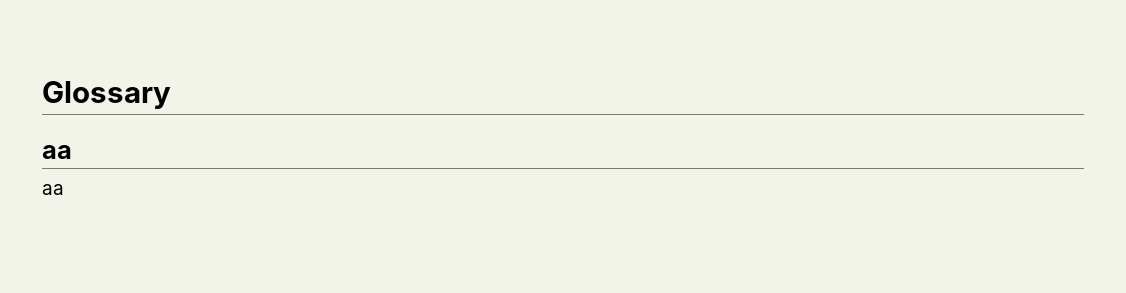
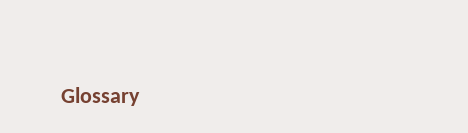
[42,145,72,159] [42,184,64,195] // aa // aa -> (140, 96) none

